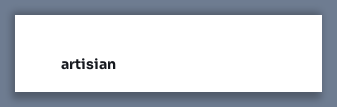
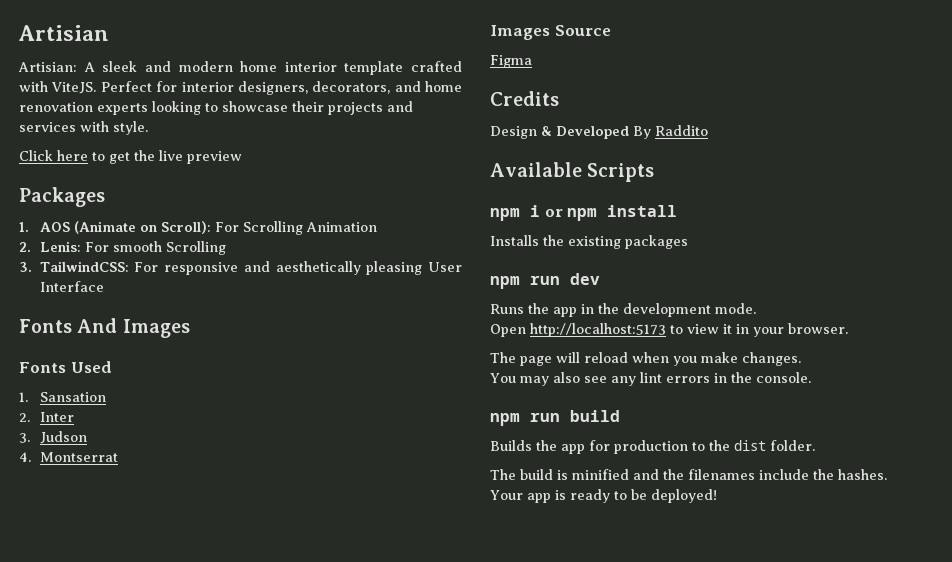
[61,58,116,70] artisian -> [18,25,109,41] [18,61,462,75] [19,81,462,95] [19,101,413,115] [19,121,148,135] [19,150,242,164] [19,187,105,207] [19,221,377,235] [19,241,226,255] [19,261,463,275] [39,281,104,292] [19,318,190,338] [19,361,112,373] [19,392,106,402] [19,412,74,422] [19,431,87,444] [19,452,118,462] [490,25,611,40] [490,55,532,68] [490,91,559,106] [490,125,708,139] [490,162,655,182] [490,205,678,221] [490,235,688,249] [490,273,600,289] [490,303,756,317] [490,323,848,337] [490,352,801,366] [490,372,811,386] [490,410,620,426] [490,440,815,454] [490,469,887,480] [490,489,717,503] Artisian // Artisian: A sleek and modern home interior template crafted with ViteJS. Perfect for interior designers, decorators, and home renovation experts looking to showcase their projects and services with style. // Click here to get the live preview // Packages // 1. AOS (Animate on Scroll): For Scrolling Animation // 2. Lenis: For smooth Scrolling // 3. TailwindCSS: For responsive and aesthetically pleasing User Interface // Fonts And Images // Fonts Used // 1. Sansation // 2. Inter // 3. Judson // 4. Montserrat // Images Source // Figma // Credits // Design & Developed By Raddito // Available Scripts // npm i or npm install // Installs the existing packages // npm run dev // Runs the app in the development mode. // Open http://localhost:5173 to view it in your browser. // The page will reload when you make changes. // You may also see any lint errors in the console. // npm run build // Builds the app for production to the dist folder. // The build is minified and the filenames include the hashes. // Your app is ready to be deployed!

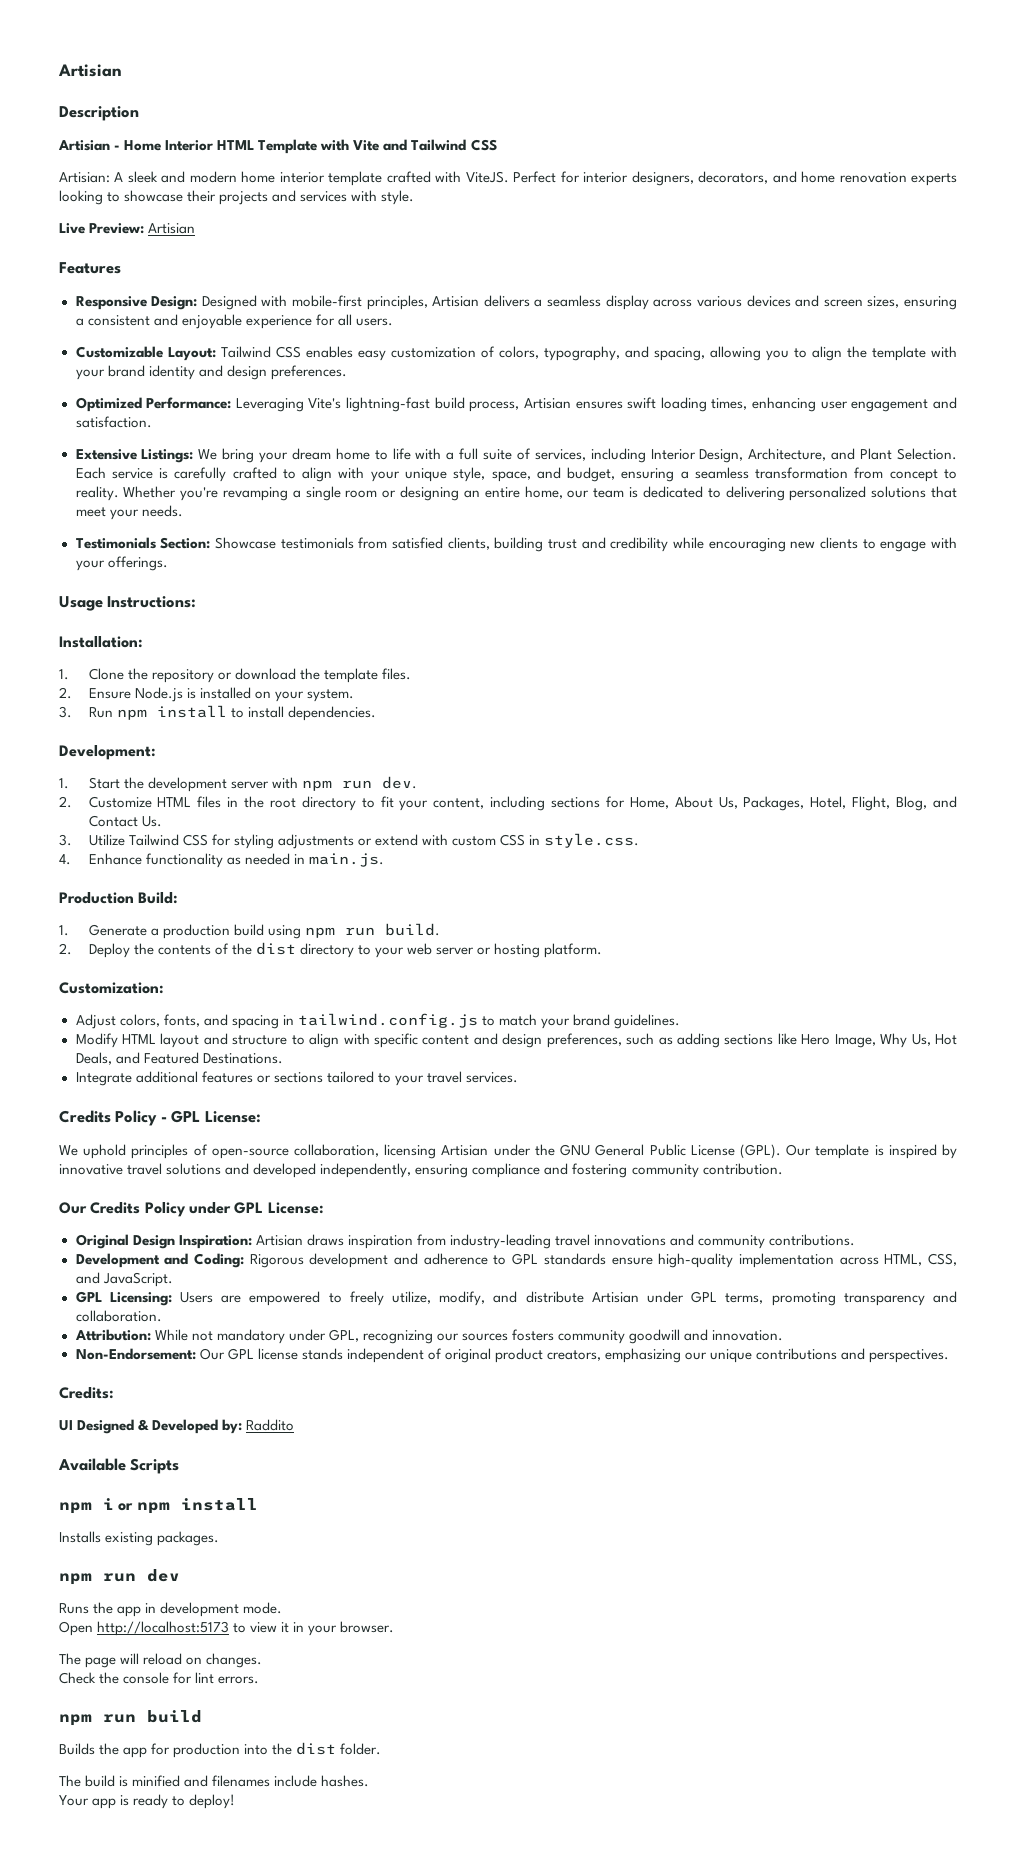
[18,25,109,41] Artisian -> [58,64,122,77] [59,106,139,121] [58,139,497,154] Artisian // Description // Artisian - Home Interior HTML Template with Vite and Tailwind CSS
[19,150,242,164] [19,187,105,207] [19,221,377,235] [19,241,226,255] [19,261,463,275] [39,281,104,292] [19,318,190,338] [19,361,112,373] [19,392,106,402] [19,412,74,422] [19,431,87,444] [19,452,118,462] [490,25,611,40] [490,55,532,68] [490,91,559,106] [490,126,537,139] Click here to get the live preview // Packages // 1. AOS (Animate on Scroll): For Scrolling Animation // 2. Lenis: For smooth Scrolling // 3. TailwindCSS: For responsive and aesthetically pleasing User Interface // Fonts And Images // Fonts Used // 1. Sansation // 2. Inter // 3. Judson // 4. Montserrat // Images Source // Figma // Credits // Design -> [59,223,196,234] [59,262,121,274] [75,295,958,310] [75,314,393,329] [75,346,958,361] [75,365,347,380] [75,397,957,412] [75,416,152,428] [75,448,958,463] [75,467,957,482] [75,486,958,501] [75,505,183,520] [75,537,957,552] [75,556,168,571] [59,596,197,611] [59,636,143,648] [59,668,411,683] [59,687,354,702] [59,705,376,721] [59,745,156,760] [59,776,417,792] [59,796,958,811] [88,815,162,827] [59,833,640,849] [59,853,384,868] [59,892,179,904] [59,923,440,939] [59,942,603,958] [59,982,164,994] [75,1013,681,1029] [75,1033,957,1048] [75,1052,283,1065] [75,1071,518,1086] [59,1110,261,1126] [59,1144,958,1159] [59,1163,783,1178] [59,1202,324,1217] [75,1234,856,1249] [75,1253,958,1268] [75,1272,173,1287] [75,1291,958,1306] [75,1310,162,1322] [74,1329,784,1344] [75,1348,950,1363] [59,1387,114,1399] [59,1419,135,1434] Live Preview: Artisian // Features // Responsive Design: Designed with mobile-first principles, Artisian delivers a seamless display across various devices and screen sizes, ensuring a consistent and enjoyable experience for all users. // Customizable Layout: Tailwind CSS enables easy customization of colors, typography, and spacing, allowing you to align the template with your brand identity and design preferences. // Optimized Performance: Leveraging Vite's lightning-fast build process, Artisian ensures swift loading times, enhancing user engagement and satisfaction. // Extensive Listings: We bring your dream home to life with a full suite of services, including Interior Design, Architecture, and Plant Selection. Each service is carefully crafted to align with your unique style, space, and budget, ensuring a seamless transformation from concept to reality. Whether you're revamping a single room or designing an entire home, our team is dedicated to delivering personalized solutions that meet your needs. // Testimonials Section: Showcase testimonials from satisfied clients, building trust and credibility while encouraging new clients to engage with your offerings. // Usage Instructions: // Installation: // 1. Clone the repository or download the template files. // 2. Ensure Node.js is installed on your system. // 3. Run npm install to install dependencies. // Development: // 1. Start the development server with npm run dev. // 2. Customize HTML files in the root directory to fit your content, including sections for Home, About Us, Packages, Hotel, Flight, Blog, and Contact Us. // 3. Utilize Tailwind CSS for styling adjustments or extend with custom CSS in style.css. // 4. Enhance functionality as needed in main.js. // Production Build: // 1. Generate a production build using npm run build. // 2. Deploy the contents of the dist directory to your web server or hosting platform. // Customization: // Adjust colors, fonts, and spacing in tailwind.config.js to match your brand guidelines. // Modify HTML layout and structure to align with specific content and design preferences, such as adding sections like Hero Image, Why Us, Hot Deals, and Featured Destinations. // Integrate additional features or sections tailored to your travel services. // Credits Policy - GPL License: // We uphold principles of open-source collaboration, licensing Artisian under the GNU General Public License (GPL). Our template is inspired by innovative travel solutions and developed independently, ensuring compliance and fostering community contribution. // Our Credits Policy under GPL License: // Original Design Inspiration: Artisian draws inspiration from industry-leading travel innovations and community contributions. // Development and Coding: Rigorous development and adherence to GPL standards ensure high-quality implementation across HTML, CSS, and JavaScript. // GPL Licensing: Users are empowered to freely utilize, modify, and distribute Artisian under GPL terms, promoting transparency and collaboration. // Attribution: While not mandatory under GPL, recognizing our sources fosters community goodwill and innovation. // Non-Endorsement: Our GPL license stands independent of original product creators, emphasizing our unique contributions and perspectives. // Credits: // UI Designed
[633,126,651,139] By -> [222,1419,243,1434] by:
[543,235,688,249] the existing packages -> [105,1531,220,1546] existing packages.
[598,303,619,314] the -> (157, 1608) none
[632,352,801,366] [490,372,811,386] when you make changes. // You may also see any lint errors in the console. -> [186,1653,263,1668] [59,1672,260,1684] on changes. // Check the console for lint errors.
[692,442,705,451] to -> [244,1744,269,1755] into
[663,469,684,480] the -> (209, 1781) none
[813,469,834,480] the -> (318, 1781) none
[630,489,717,503] be deployed! -> [189,1794,236,1809] deploy!

